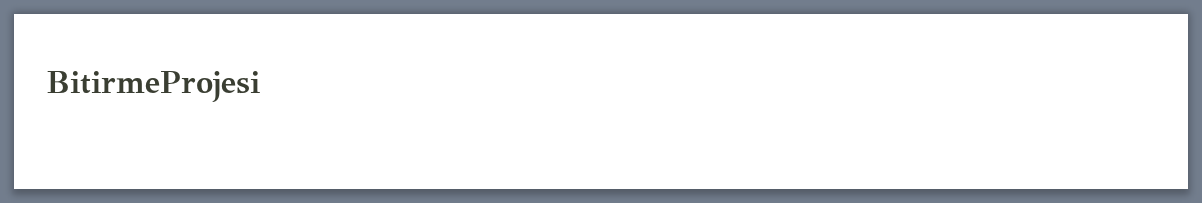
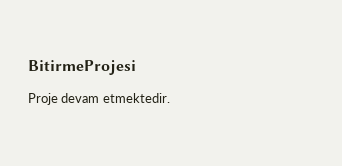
(260, 86) none -> [28,93,170,105] // Proje devam etmektedir.

